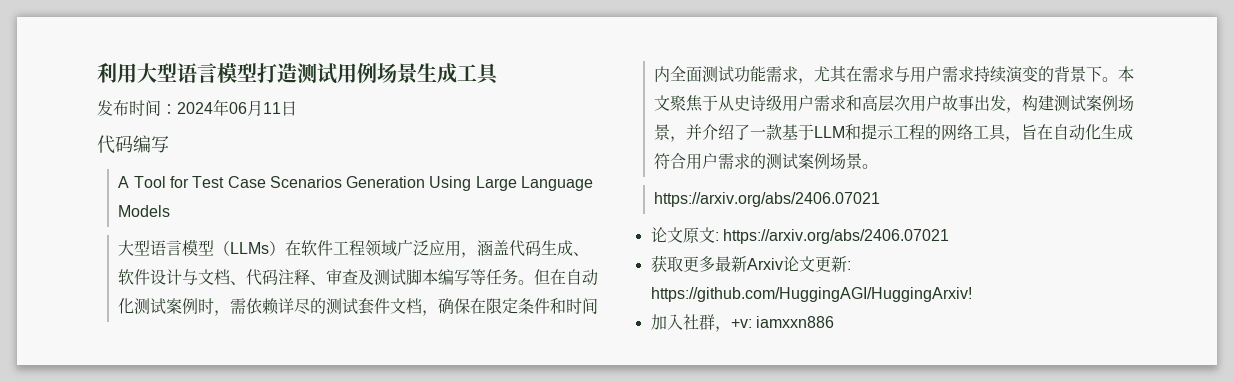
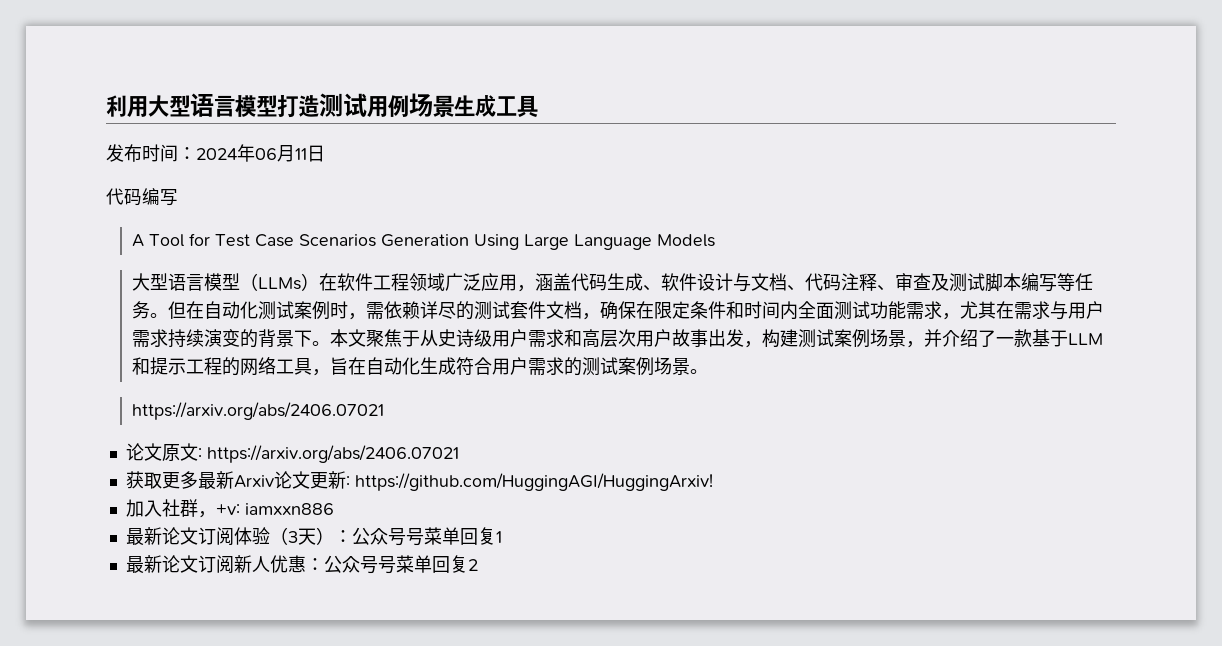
(834, 322) none -> [125,527,502,546] [125,555,478,574] // 最新论文订阅体验（3天）：公众号号菜单回复1 // 最新论文订阅新人优惠：公众号号菜单回复2

